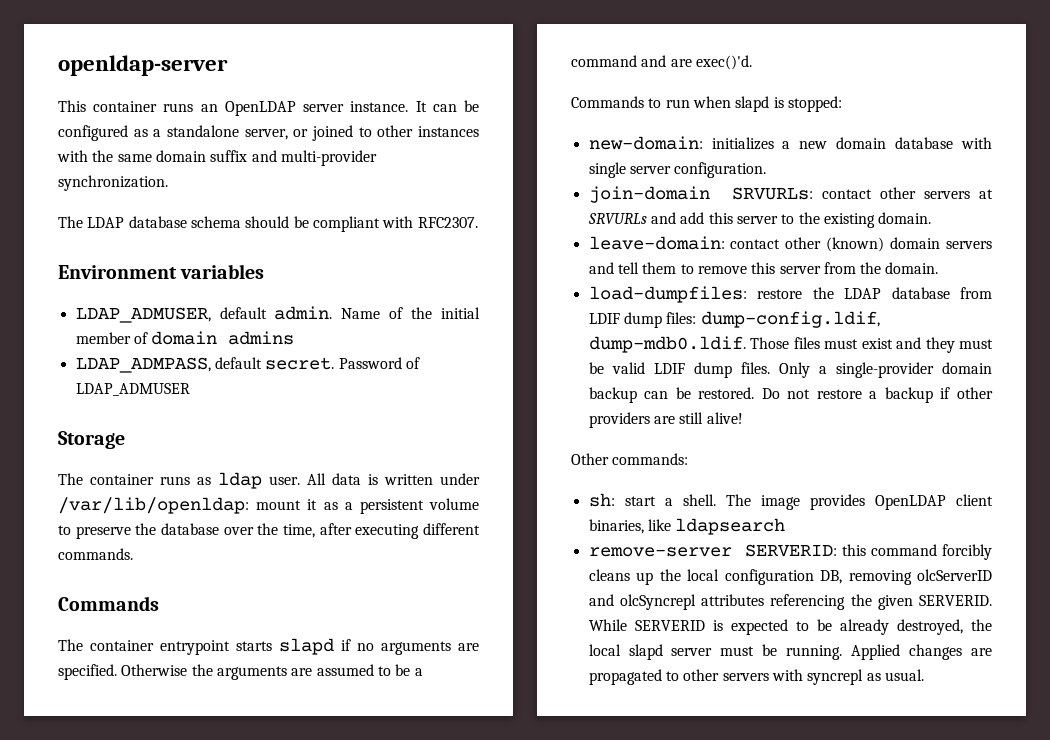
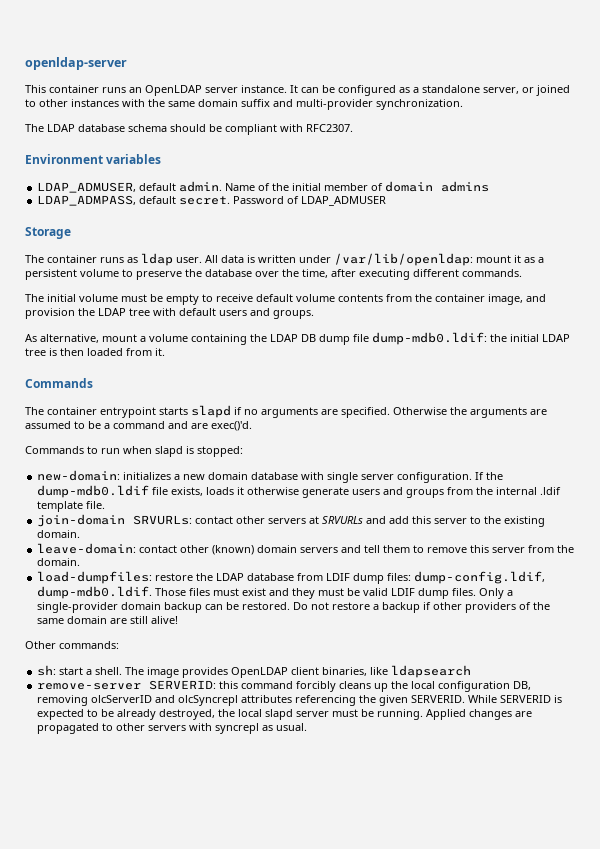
(133, 554) none -> [25,294,546,305] [25,308,314,319] [25,332,570,345] [25,348,165,356] // The initial volume must be empty to receive default volume contents from the container image, and provision the LDAP tree with default users and groups. // As alternative, mount a volume containing the LDAP DB dump file dump-mdb0.ldif: the initial LDAP tree is then loaded from it.
(767, 170) none -> [475,472,504,480] [37,485,562,498] [37,501,106,512] If the dump-mdb0.ldif file exists, loads it otherwise generate users and groups from the internal .ldif template file.
(650, 420) none -> [519,602,551,610] [37,616,108,624] of the same domain

